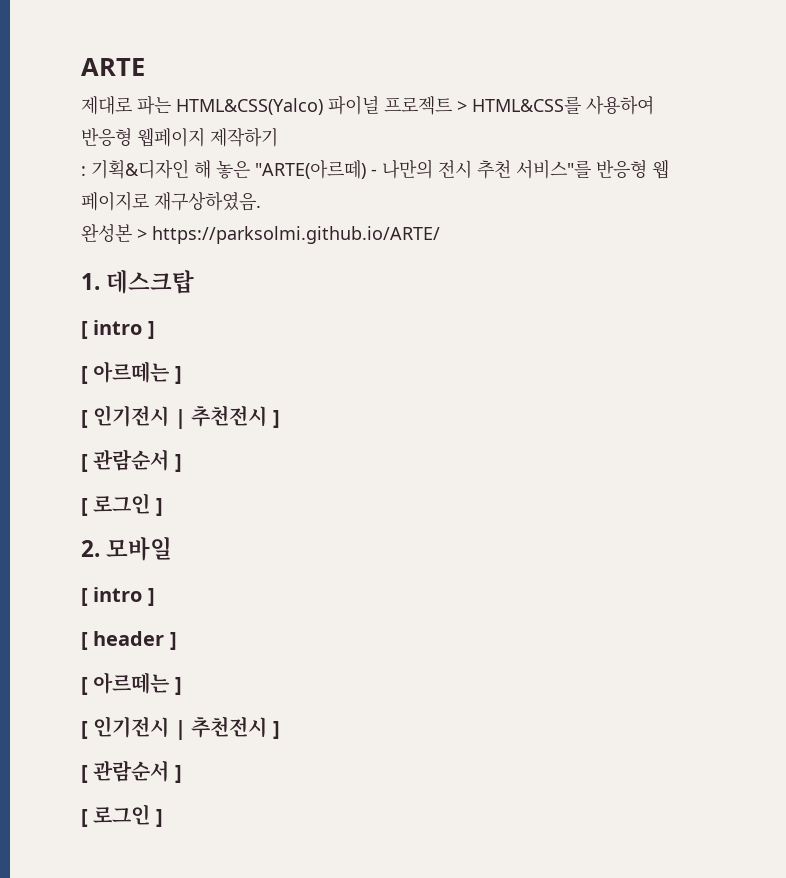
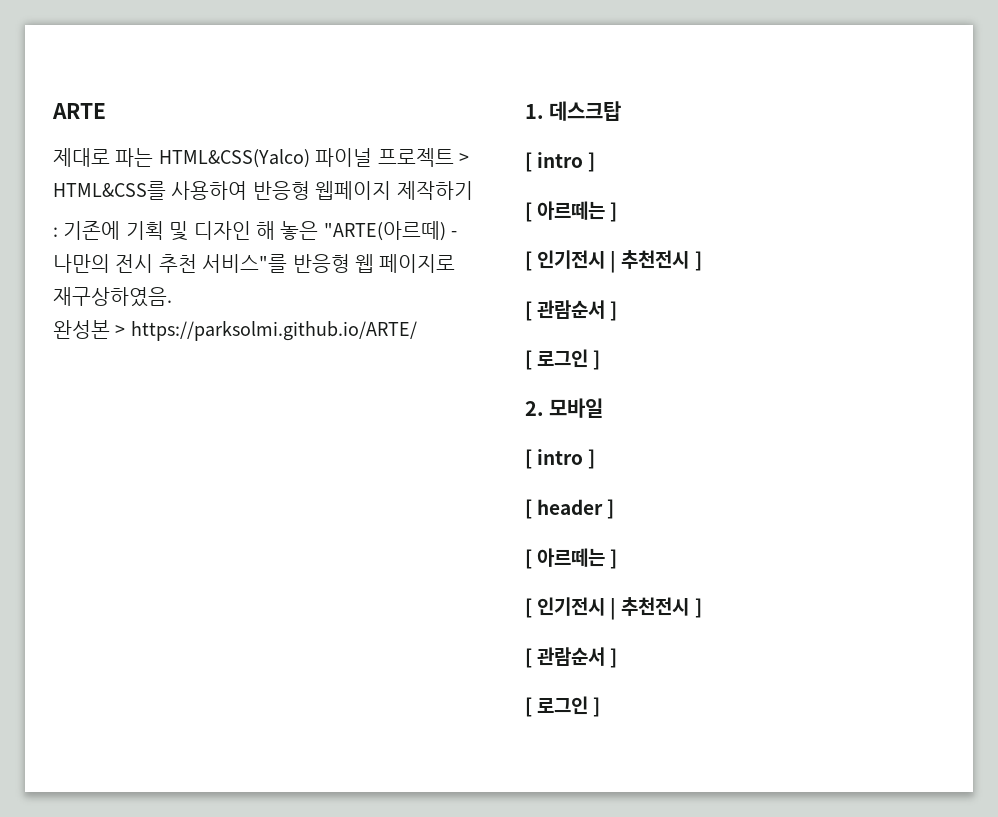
[91,159,189,179] 기획&디자인 -> [63,221,251,241] 기존에 기획 및 디자인

